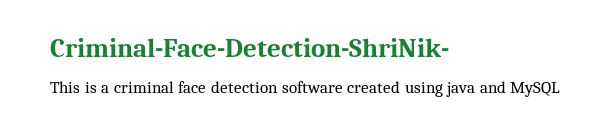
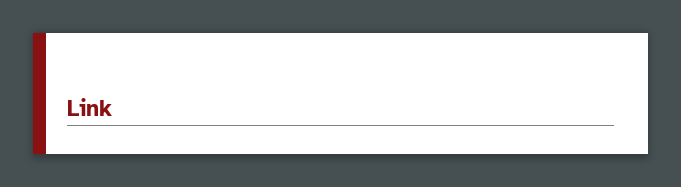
[50,38,449,57] [50,81,561,97] Criminal-Face-Detection-ShriNik- // This is a criminal face detection software created using java and MySQL -> [67,98,112,116] Link

